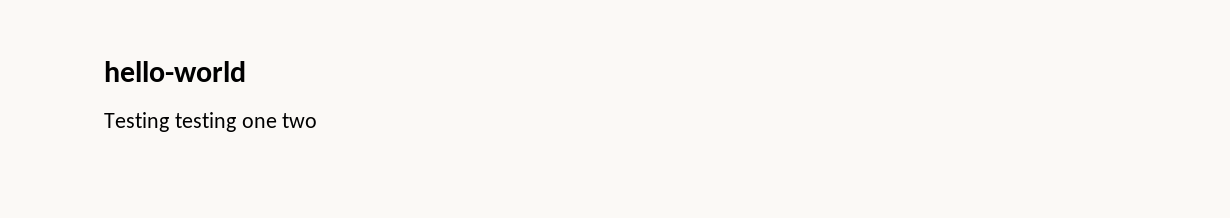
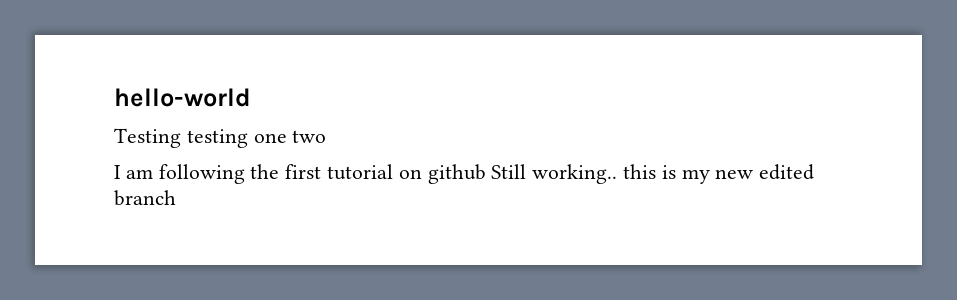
(318, 120) none -> [114,164,815,184] [114,190,176,206] // I am following the first tutorial on github Still working.. this is my new edited branch

